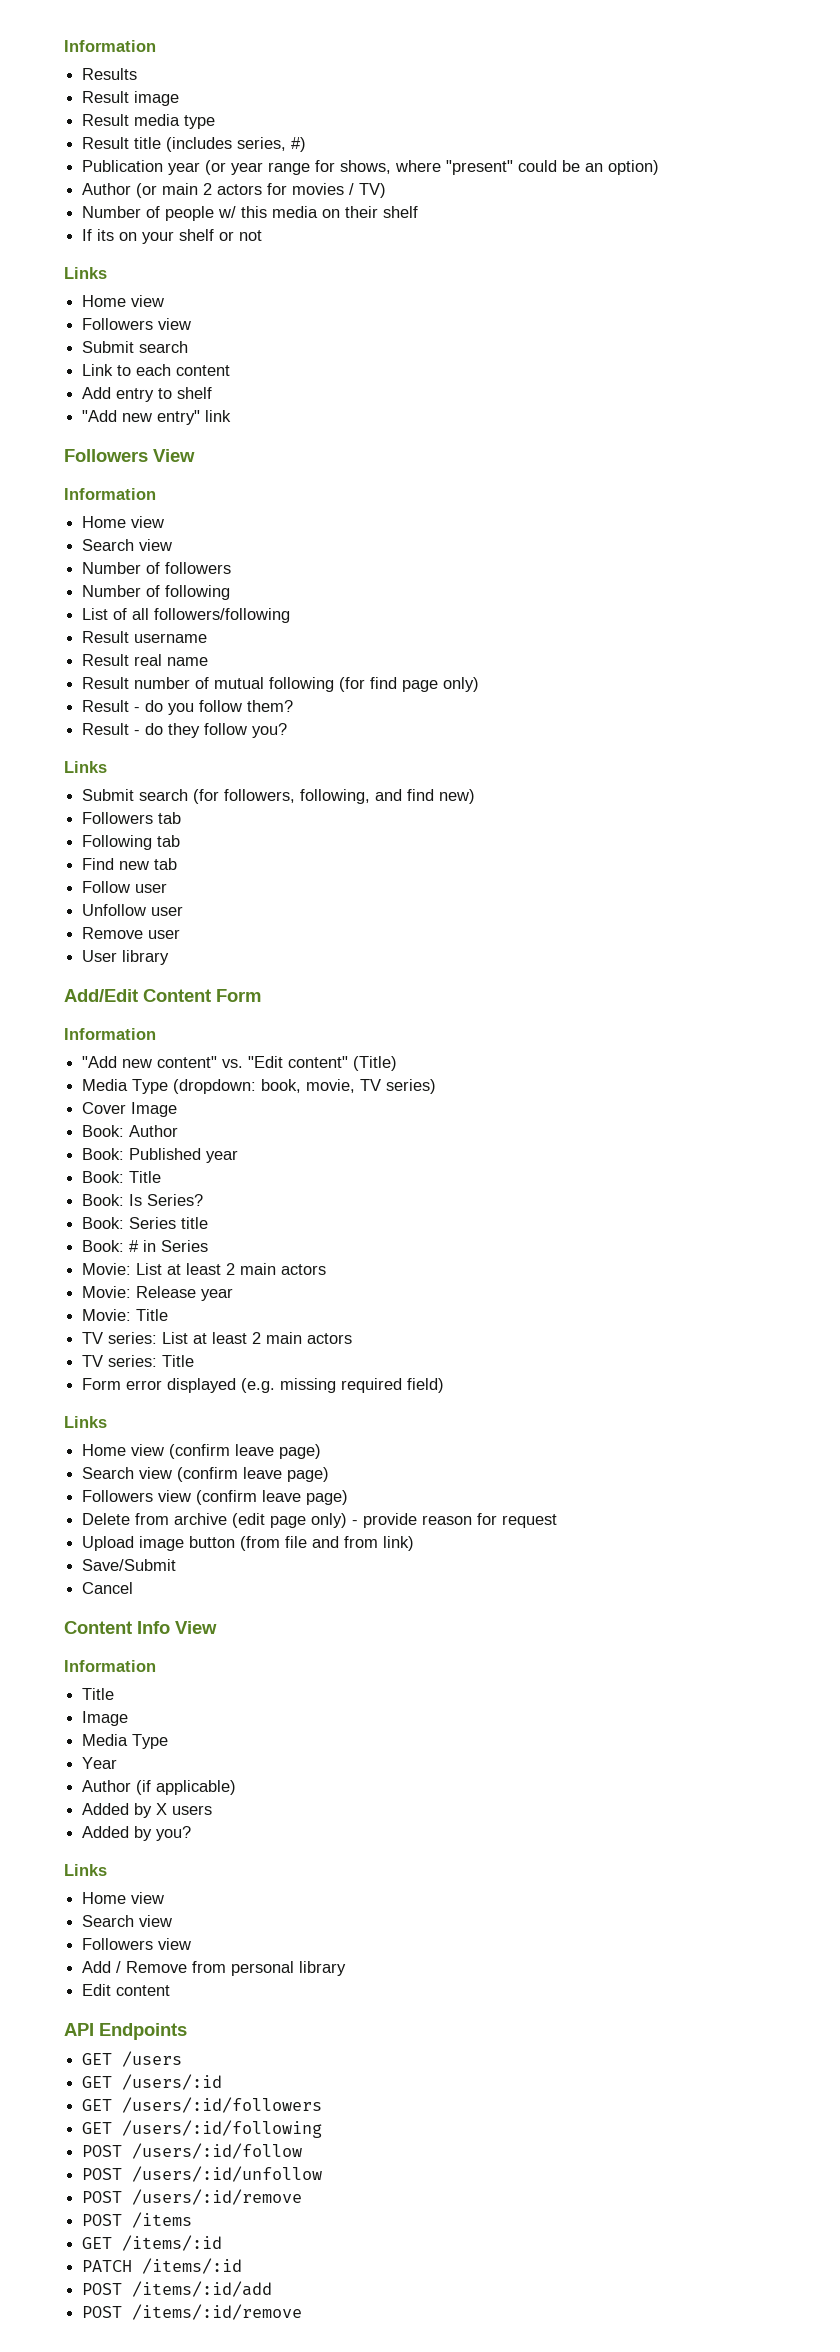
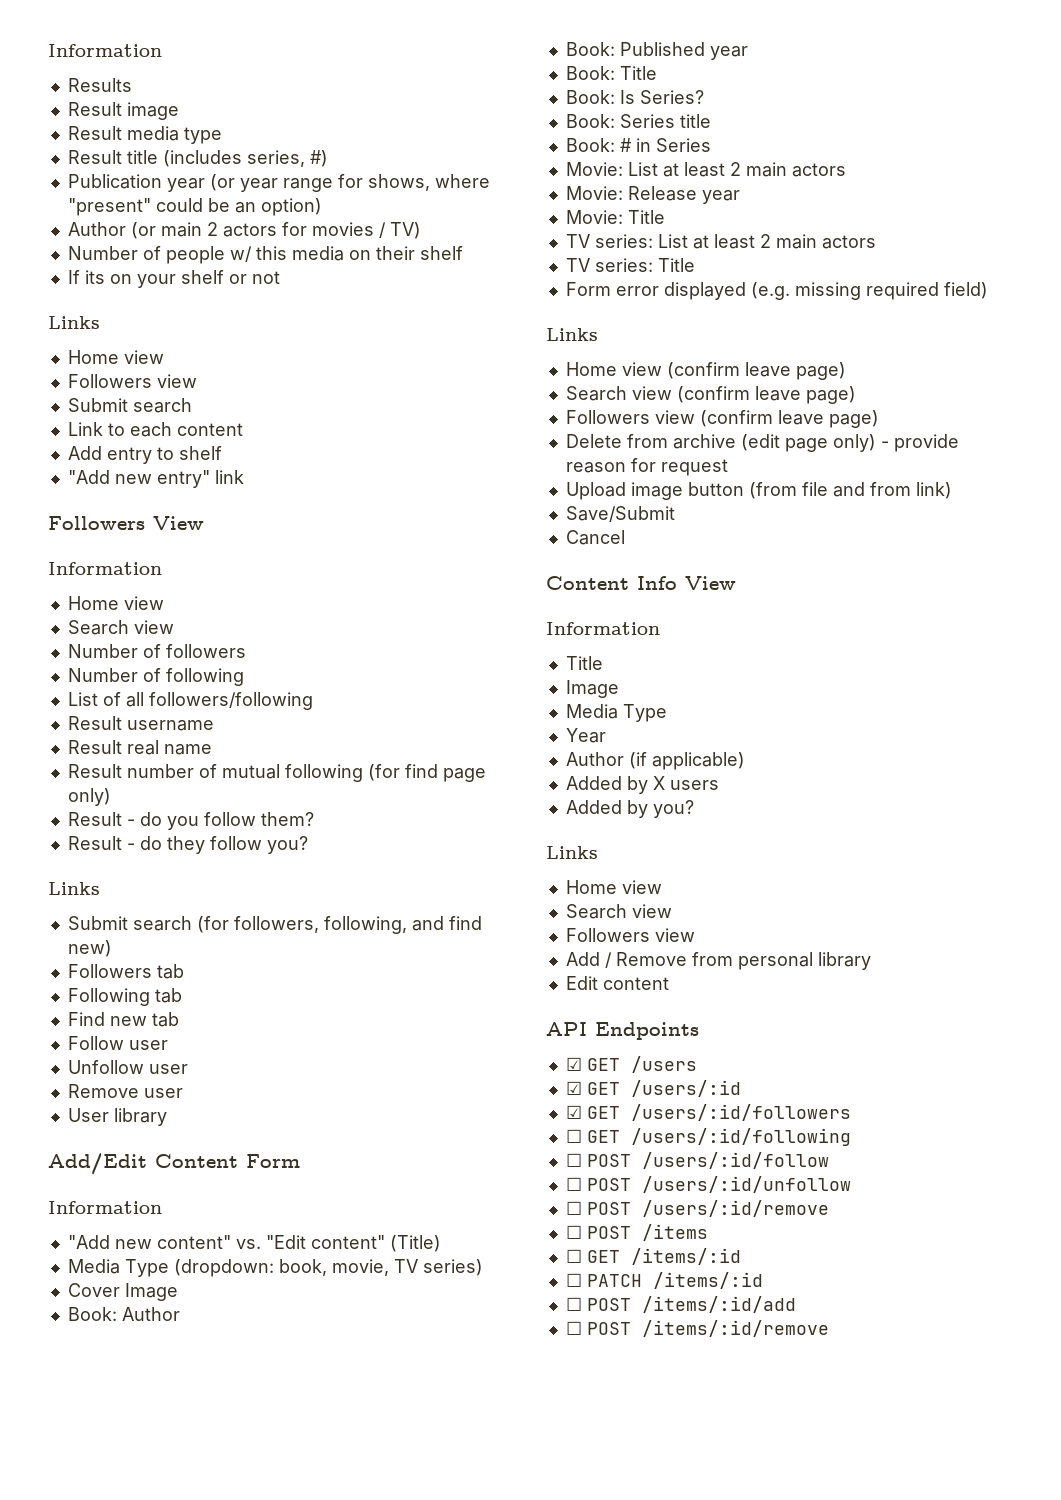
(187, 2031) none -> [565,1057,582,1071] ☑
(183, 2059) none -> [565,1081,582,1095] ☑
(223, 2082) none -> [565,1105,582,1119] ☑
(323, 2105) none -> [565,1129,582,1143] ☐
(323, 2129) none -> [565,1153,582,1167] ☐
(303, 2151) none -> [565,1177,582,1191] ☐
(323, 2174) none -> [565,1201,582,1215] ☐
(303, 2197) none -> [565,1225,582,1239] ☐
(193, 2220) none -> [565,1249,582,1263] ☐
(223, 2243) none -> [565,1273,582,1287] ☐
(243, 2266) none -> [565,1297,582,1311] ☐
(273, 2289) none -> [565,1321,582,1335] ☐

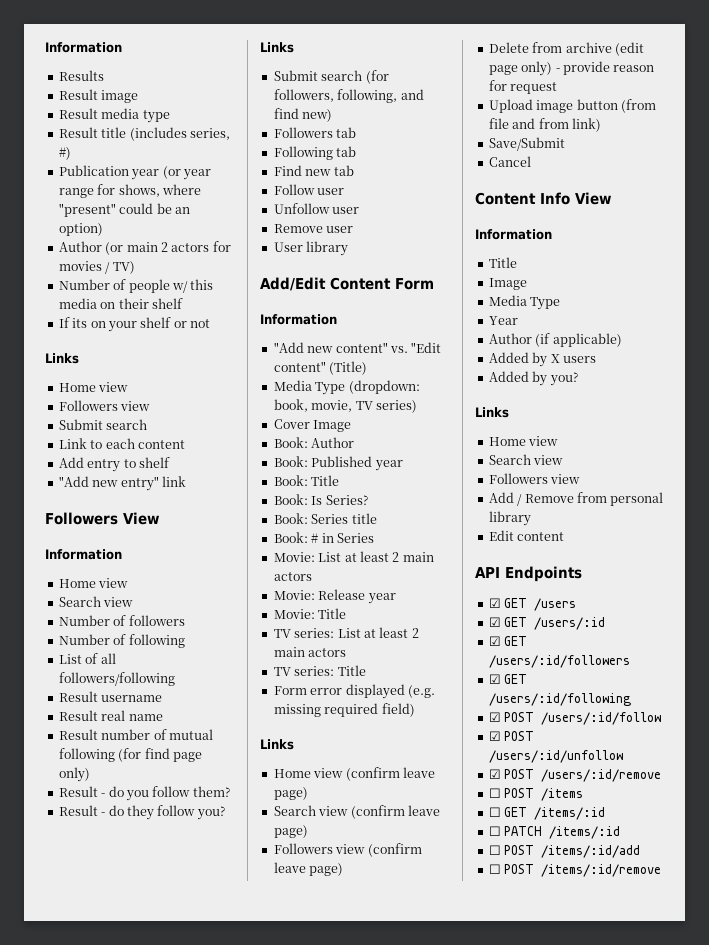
[565,1129,582,1143] ☐ -> [488,674,501,684] ☑
[565,1153,582,1167] ☐ -> [488,712,501,722] ☑
[565,1177,582,1191] ☐ -> [488,731,501,741] ☑
[565,1201,582,1215] ☐ -> [488,769,501,779] ☑

